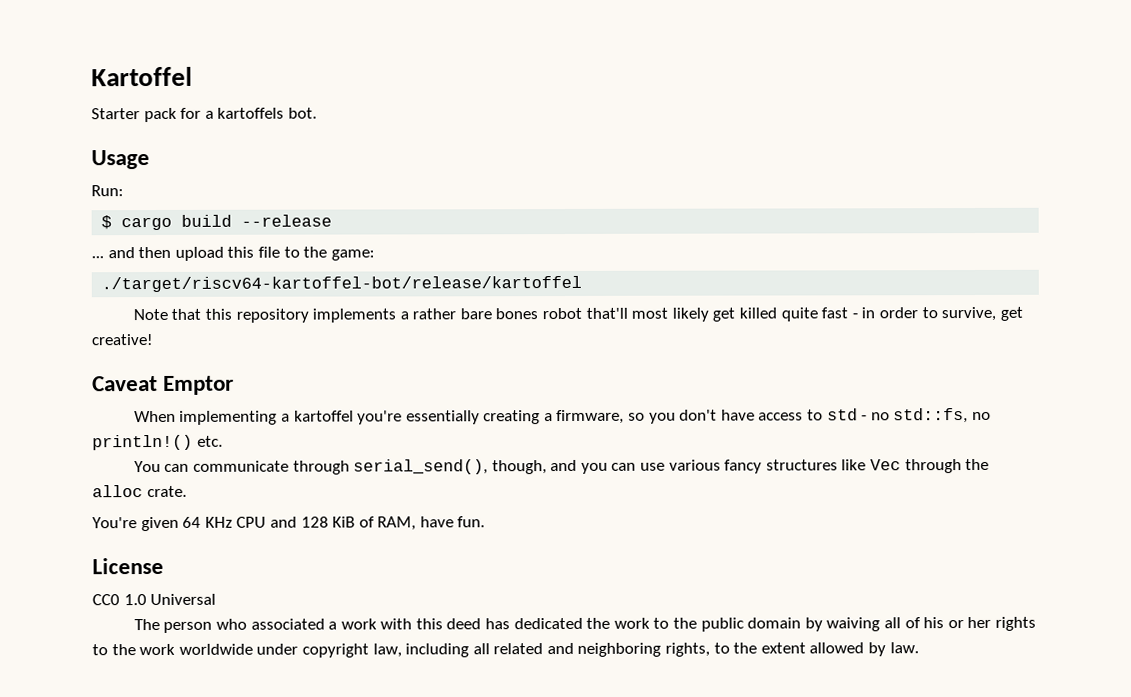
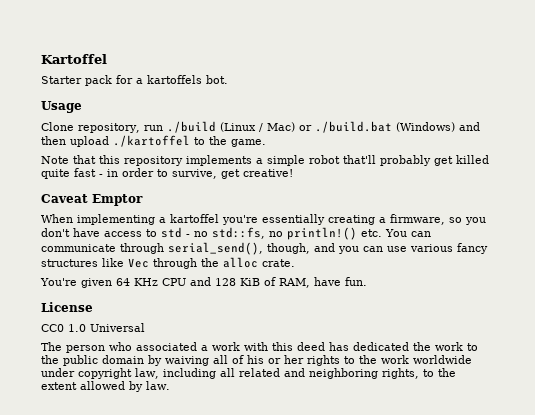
[91,185,124,197] [101,214,333,231] [91,246,375,261] [101,275,583,293] Run: // $ cargo build --release // ... and then upload this file to the game: // ./target/riscv64-kartoffel-bot/release/kartoffel -> [41,121,480,133] [41,135,266,147] Clone repository, run ./build (Linux / Mac) or ./build.bat (Windows) and then upload ./kartoffel to the game.
[412,307,709,322] rather bare bones robot that'll most likely -> [267,155,431,166] simple robot that'll probably
(223, 441) // -> (382, 233) none

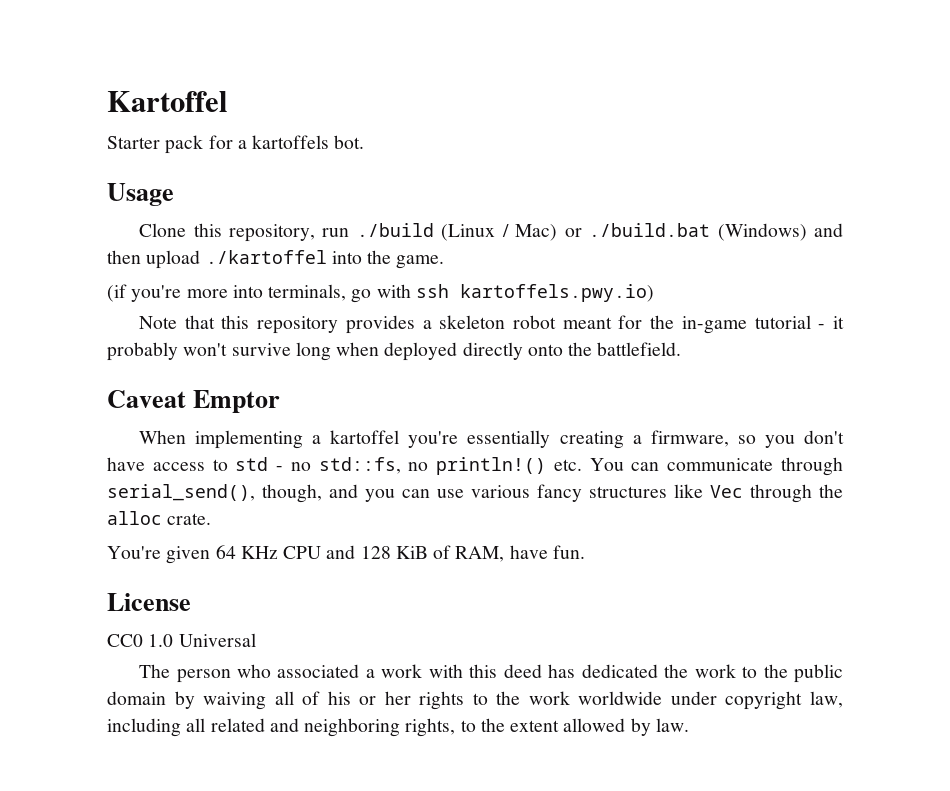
(74, 126) none -> [193,223,222,237] this
[194,137,205,145] to -> [331,251,362,264] into
[41,155,489,166] [41,168,293,179] Note that this repository implements a simple robot that'll probably get killed quite fast - in order to survive, get creative! -> [107,284,654,303] [139,315,844,334] [107,342,682,361] (if you're more into terminals, go with ssh kartoffels.pwy.io) // Note that this repository provides a skeleton robot meant for the in-game tutorial - it probably won't survive long when deployed directly onto the battlefield.

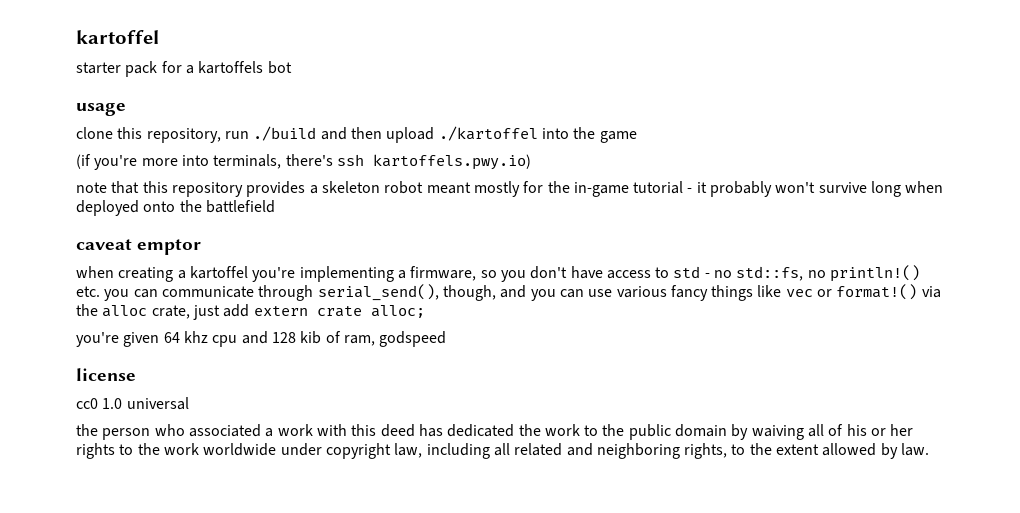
[107,91,227,112] [107,136,160,149] Kartoffel // Starter -> [76,30,159,44] [76,62,121,74] kartoffel // starter
[334,135,365,149] [107,183,174,206] [139,223,187,237] bot. // Usage // Clone -> [267,61,292,74] [76,103,126,116] [76,127,113,139] bot // usage // clone
[441,223,807,241] (Linux / Mac) or ./build.bat (Windows) -> (317, 133) none
[396,255,445,269] game. -> [599,131,637,143] game
[351,284,411,303] go with -> [285,154,333,166] there's
[139,316,178,329] Note -> [76,182,107,193] note
(612, 323) none -> [473,181,520,197] mostly
[462,342,523,360] directly -> (139, 208) none
[597,342,682,356] [107,390,281,413] [139,430,304,449] battlefield. // Caveat Emptor // When implementing -> [205,200,275,213] [76,239,202,255] [76,266,174,282] battlefield // caveat emptor // when creating
[467,430,624,449] essentially creating -> [299,266,394,282] implementing
[589,458,624,471] You -> [104,289,130,301] you
[589,484,843,503] [107,511,212,525] [107,545,585,564] [107,593,191,611] [107,633,256,647] [139,664,171,678] structures like Vec through the alloc crate. // You're given 64 KHz CPU and 128 KiB of RAM, have fun. // License // CC0 1.0 Universal // The -> [711,284,941,301] [76,304,425,320] [76,331,447,347] [76,368,136,381] [76,397,189,410] [76,424,98,436] things like vec or format!() via the alloc crate, just add extern crate alloc; // you're given 64 khz cpu and 128 kib of ram, godspeed // license // cc0 1.0 universal // the

